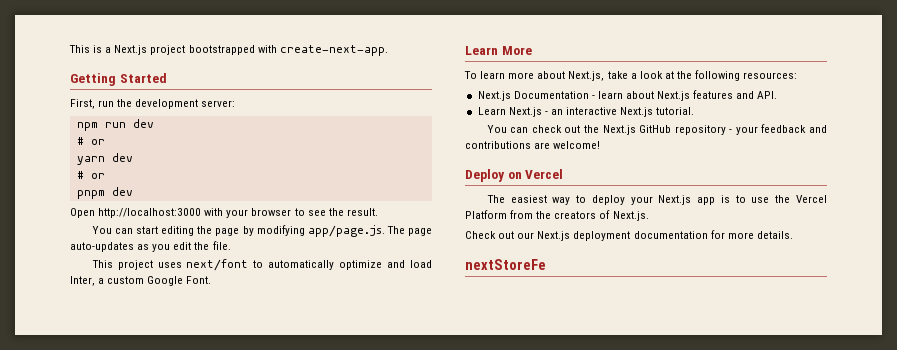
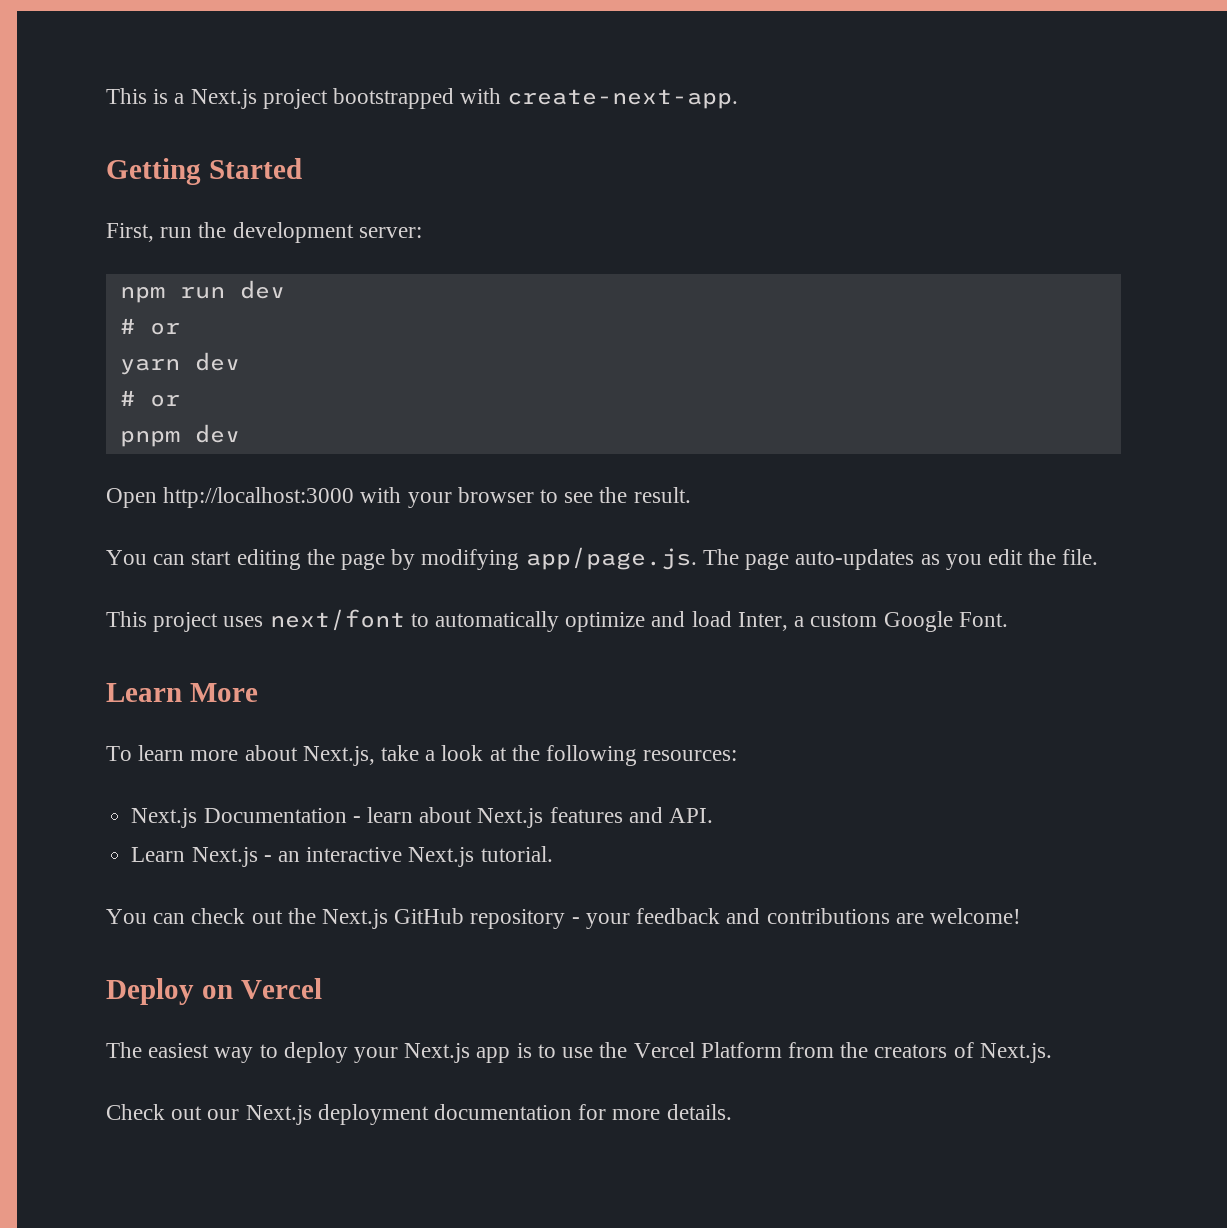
[465,259,546,270] // nextStoreFe -> (732, 1112) none

